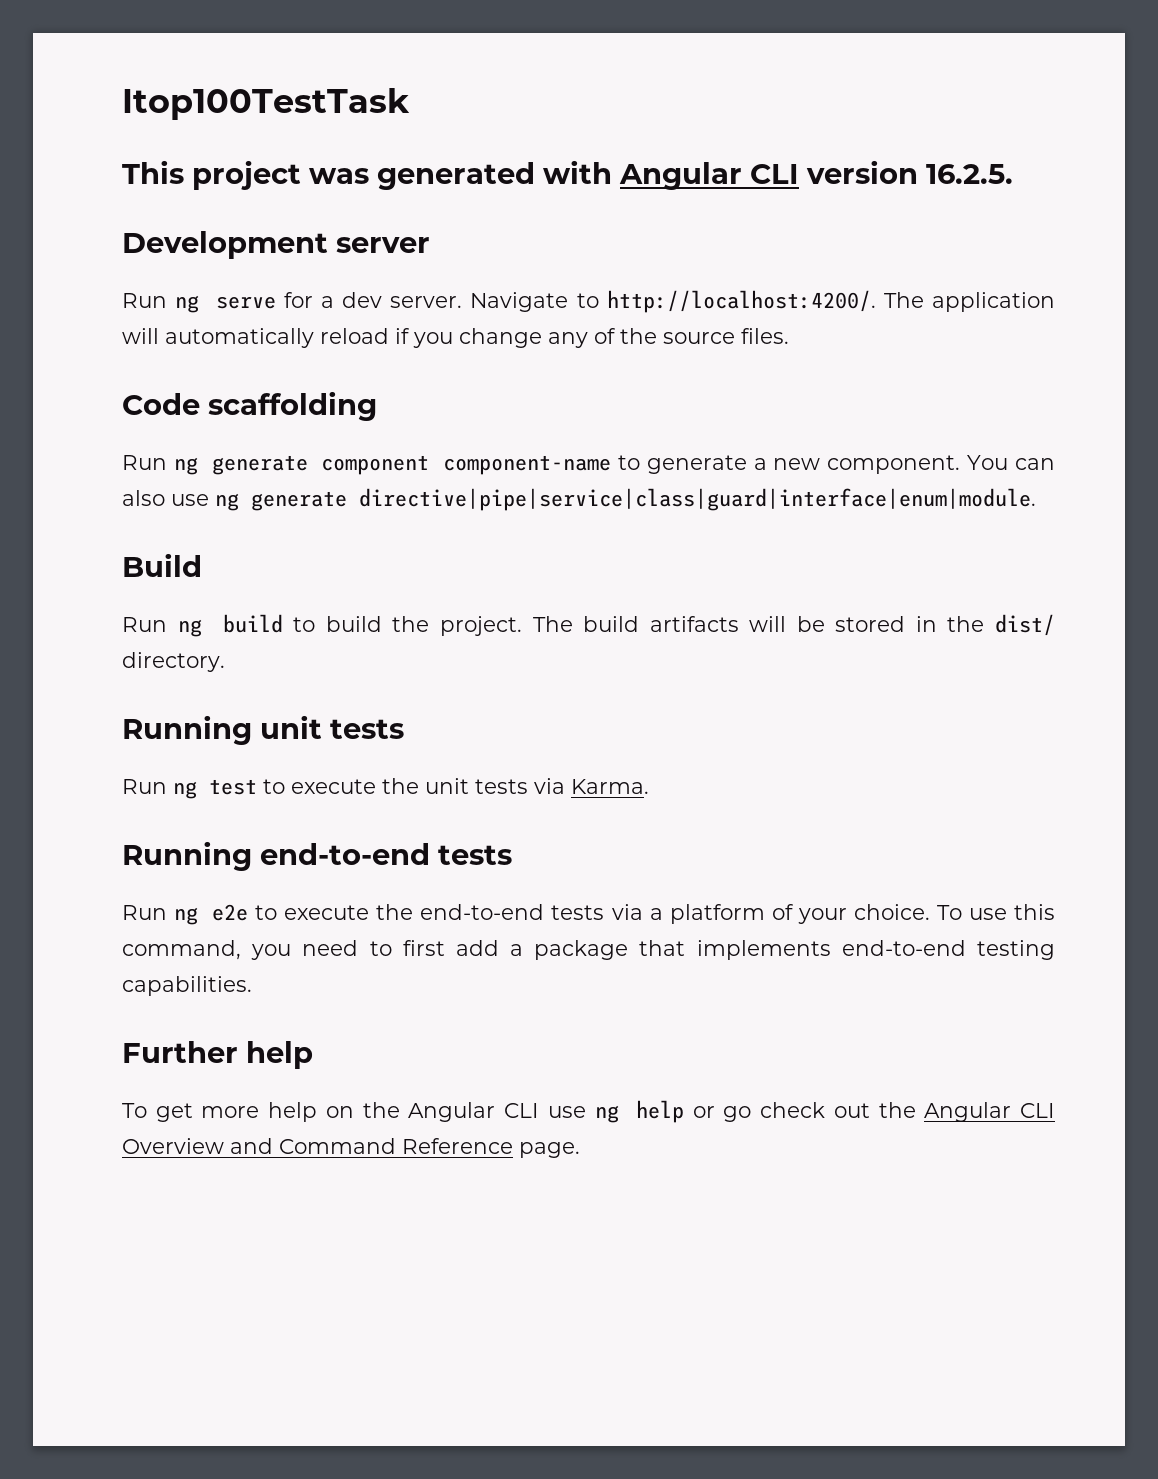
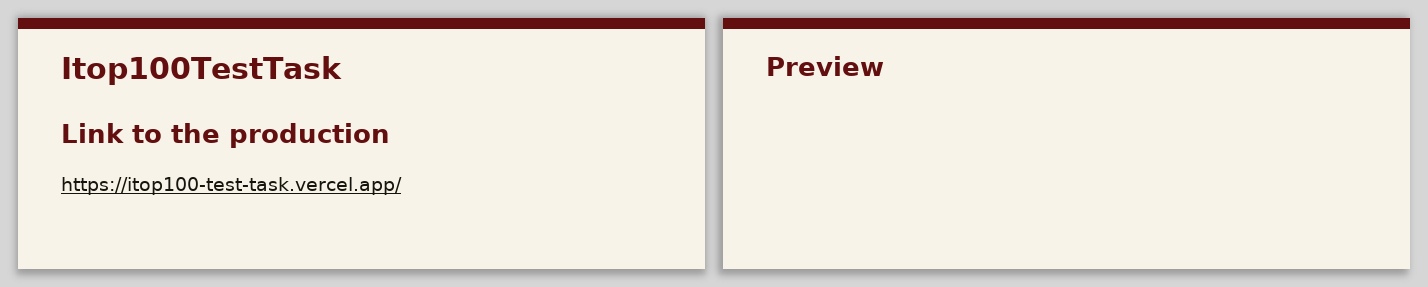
[122,160,1013,190] [122,231,430,259] [122,290,1055,313] [122,328,789,348] [122,391,377,421] [122,455,1056,475] [122,488,1036,511] [122,553,202,577] [122,614,1055,637] [122,652,225,672] [122,715,404,745] [122,778,649,799] [122,841,512,871] [122,904,1055,925] [122,940,1055,960] [122,976,252,996] [122,1041,313,1069] [122,1100,1055,1123] [122,1138,580,1158] This project was generated with Angular CLI version 16.2.5. // Development server // Run ng serve for a dev server. Navigate to http://localhost:4200/. The application will automatically reload if you change any of the source files. // Code scaffolding // Run ng generate component component-name to generate a new component. You can also use ng generate directive|pipe|service|class|guard|interface|enum|module. // Build // Run ng build to build the project. The build artifacts will be stored in the dist/ directory. // Running unit tests // Run ng test to execute the unit tests via Karma. // Running end-to-end tests // Run ng e2e to execute the end-to-end tests via a platform of your choice. To use this command, you need to first add a package that implements end-to-end testing capabilities. // Further help // To get more help on the Angular CLI use ng help or go check out the Angular CLI Overview and Command Reference page. -> [61,123,390,148] [61,177,402,195] [766,56,884,76] Link to the production // https://itop100-test-task.vercel.app/ // Preview

